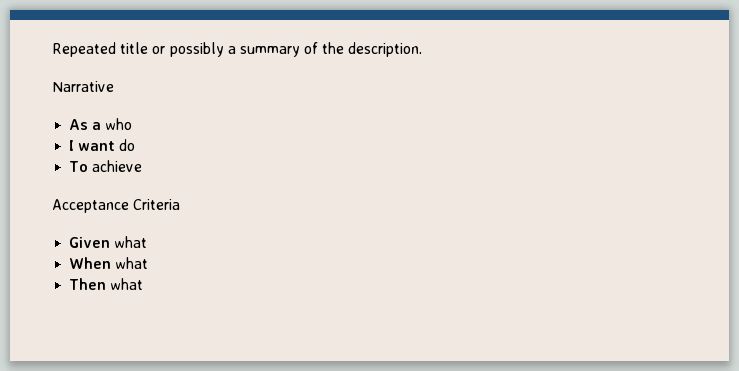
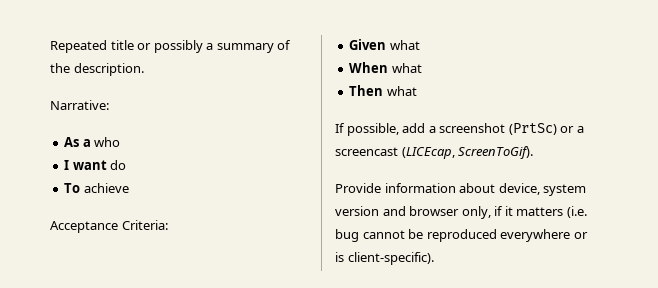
[52,81,114,92] Narrative -> [50,100,109,110] Narrative:
[133,199,181,210] Criteria -> [121,220,168,230] Criteria:
(144, 284) none -> [335,123,584,136] [335,146,534,159] [335,183,587,196] [335,206,587,219] [335,229,588,242] [335,252,434,265] // If possible, add a screenshot (PrtSc) or a screencast (LICEcap, ScreenToGif). // Provide information about device, system version and browser only, if it matters (i.e. bug cannot be reproduced everywhere or is client-specific).

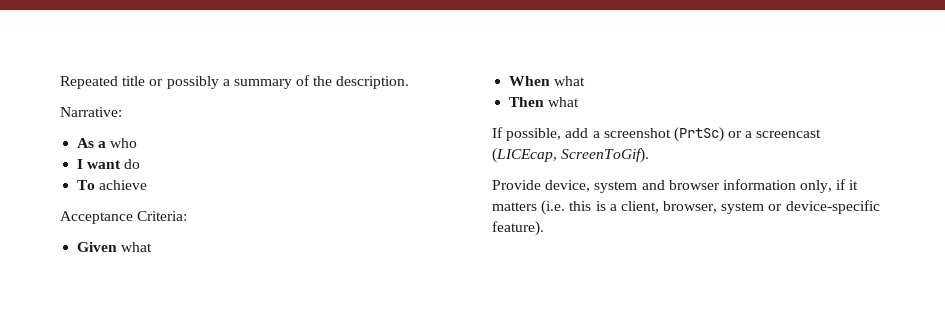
[384,183,496,193] information about -> (541, 185) none
[335,206,379,216] version -> (638, 187) none
(460, 211) none -> [722,179,796,190] information
[335,229,588,242] [335,252,434,265] bug cannot be reproduced everywhere or is client-specific). -> [569,200,880,214] [492,221,544,236] this is a client, browser, system or device-specific feature).

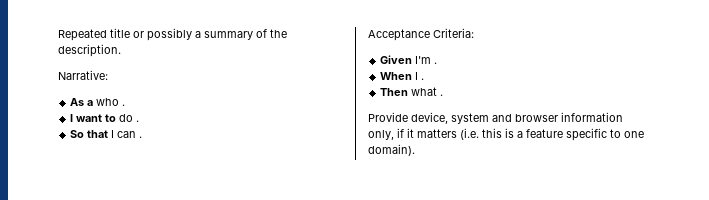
(138, 143) none -> [122,104,126,106] .
(122, 164) none -> [105,114,117,122] to
[77,180,148,190] // To achieve -> [136,120,140,122] [70,130,143,138] . // So that I can .
[121,242,153,252] what -> [415,56,438,64] I'm .
[554,76,586,86] what -> [415,72,425,80] I .
[492,127,822,142] [492,148,650,163] // If possible, add a screenshot (PrtSc) or a screencast (LICEcap, ScreenToGif). -> [440,94,444,96] .
[620,200,880,214] [492,221,544,236] client, browser, system or device-specific feature). -> [526,128,644,141] [368,144,415,156] feature specific to one domain).

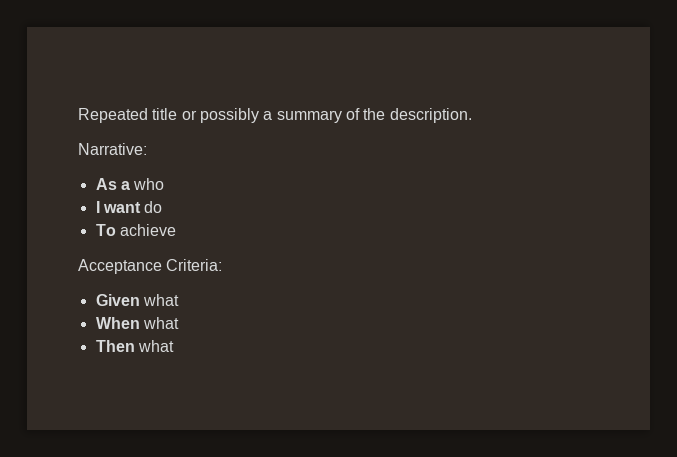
[122,104,126,106] . -> (165, 184) none
[105,114,117,122] to -> (141, 207) none
[136,120,140,122] [70,130,143,138] . // So that I can . -> [95,224,176,236] // To achieve
[415,56,438,64] I'm . -> [142,294,179,306] what
[415,72,425,80] I . -> [142,317,179,329] what
[440,94,444,96] [368,112,623,124] [368,128,644,141] [368,144,415,156] . // Provide device, system and browser information only, if it matters (i.e. this is a feature specific to one domain). -> (174, 346) none

